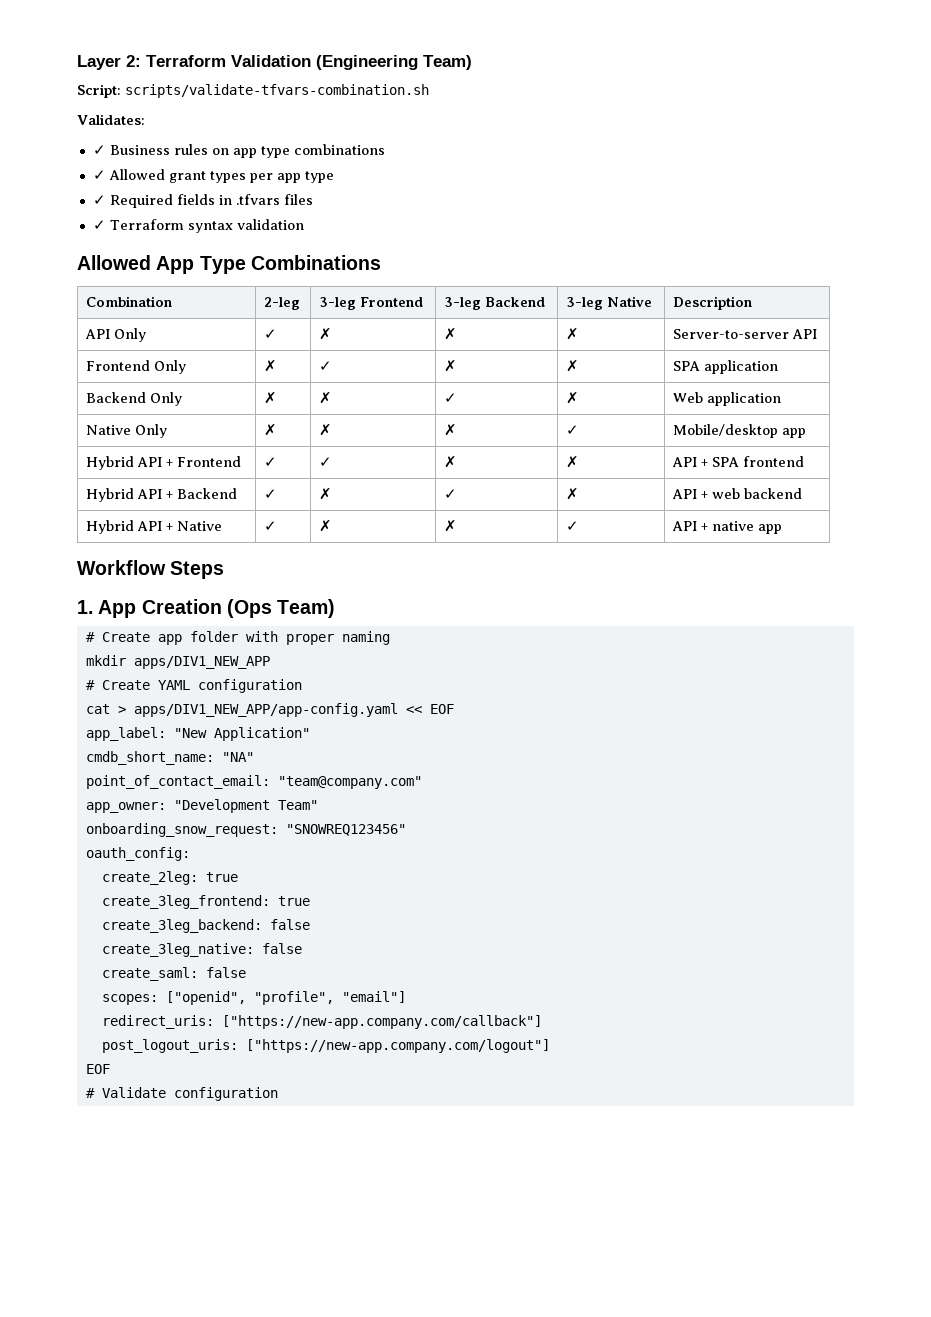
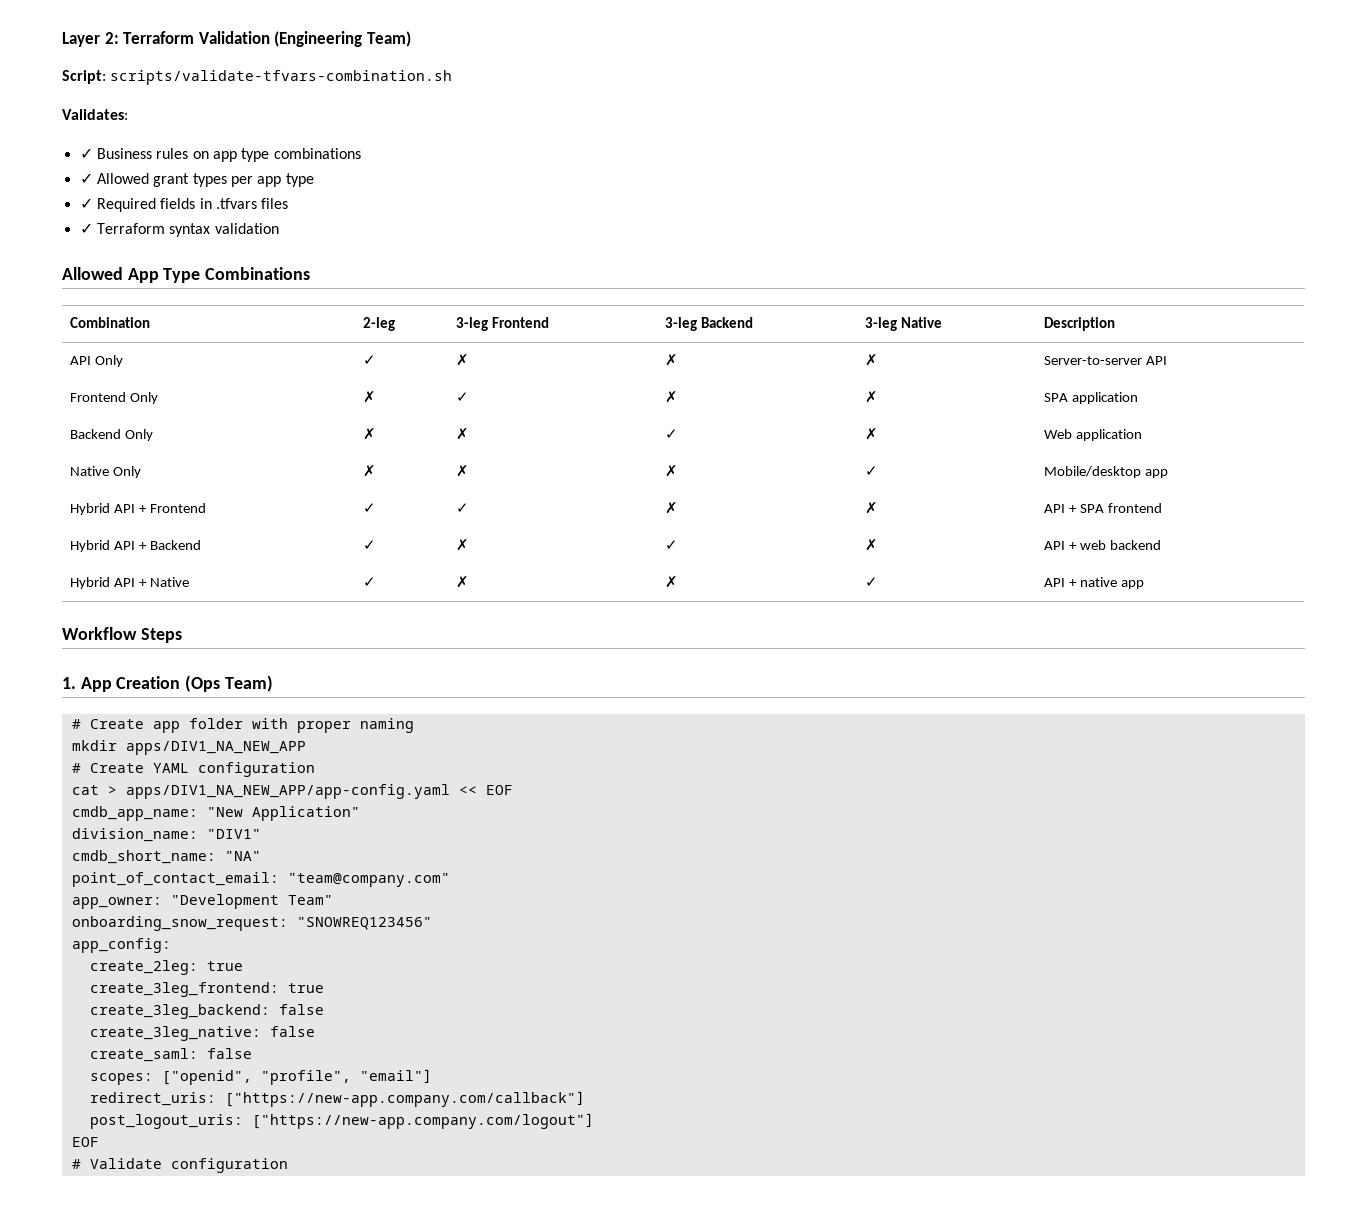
[133,656,270,669] apps/DIV1_NEW_APP -> [125,741,306,755] apps/DIV1_NA_NEW_APP
[133,703,398,717] apps/DIV1_NEW_APP/app-config.yaml -> [125,784,450,799] apps/DIV1_NA_NEW_APP/app-config.yaml
[85,727,166,741] app_label: -> [71,806,198,821] cmdb_app_name:
(310, 734) none -> [71,828,261,842] // division_name: "DIV1"
[85,847,190,861] oauth_config: -> [71,938,171,953] app_config:

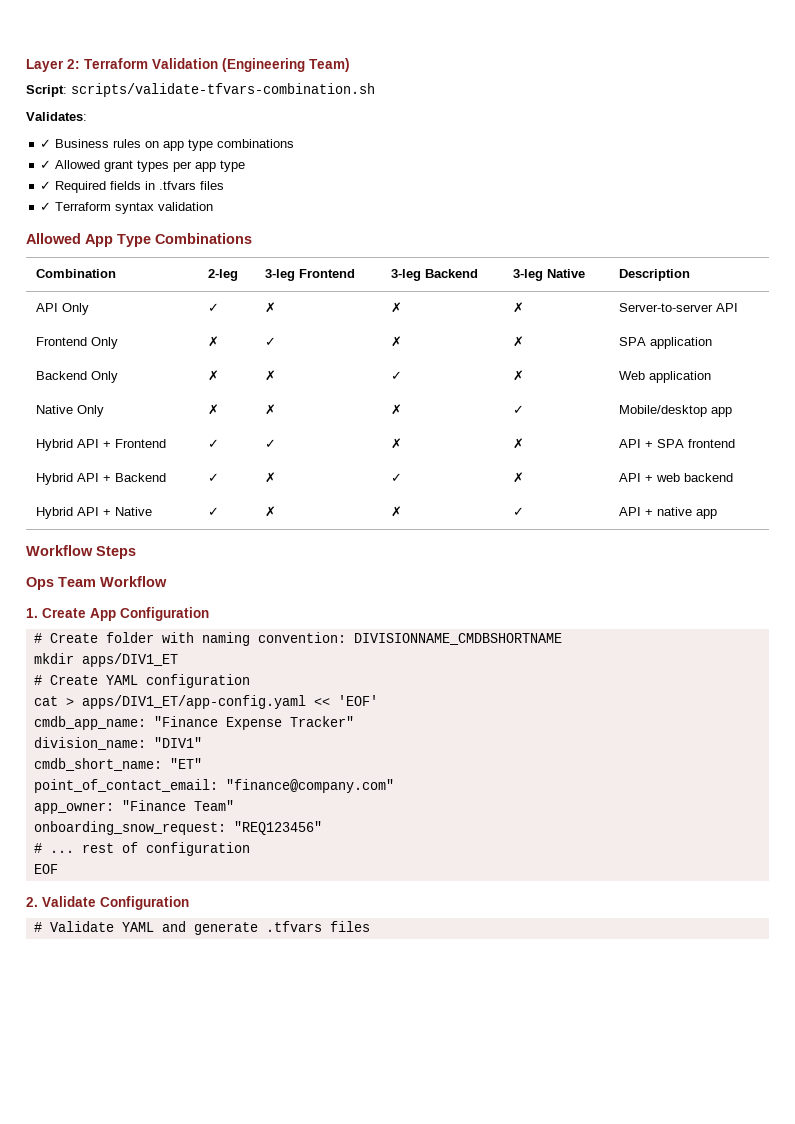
[62,675,273,692] [71,719,180,733] 1. App Creation (Ops Team) // # Create app -> [26,576,167,590] [26,607,209,621] [33,633,98,643] Ops Team Workflow // 1. Create App Configuration // # Create
[296,721,351,733] proper -> (194, 637) none
(414, 725) none -> [257,632,562,645] convention: DIVISIONNAME_CMDBSHORTNAME
[125,741,306,755] apps/DIV1_NA_NEW_APP -> [81,653,178,667] apps/DIV1_ET
[125,784,513,799] [71,806,360,821] apps/DIV1_NA_NEW_APP/app-config.yaml << EOF // cmdb_app_name: "New Application" -> [81,695,378,709] [33,716,354,730] apps/DIV1_ET/app-config.yaml << 'EOF' // cmdb_app_name: "Finance Expense Tracker"
[224,851,261,861] "NA" -> [169,758,202,769] "ET"
[287,873,450,887] "team@company.com" -> [225,779,394,793] "finance@company.com"
[170,894,279,909] "Development -> [121,800,186,811] "Finance
[296,917,432,930] [71,938,171,953] [89,960,243,975] [89,982,324,997] [89,1004,324,1019] [89,1026,315,1041] [89,1048,252,1062] [89,1069,432,1085] [89,1091,585,1107] [89,1113,594,1129] [71,1137,99,1147] [71,1158,288,1173] "SNOWREQ123456" // app_config: // create_2leg: true // create_3leg_frontend: true // create_3leg_backend: false // create_3leg_native: false // create_saml: false // scopes: ["openid", "profile", "email"] // redirect_uris: ["https://new-app.company.com/callback"] // post_logout_uris: ["https://new-app.company.com/logout"] // EOF // # Validate configuration -> [233,821,322,835] [33,842,250,856] [33,864,58,874] [26,896,189,910] [33,921,370,935] "REQ123456" // # ... rest of configuration // EOF // 2. Validate Configuration // # Validate YAML and generate .tfvars files

